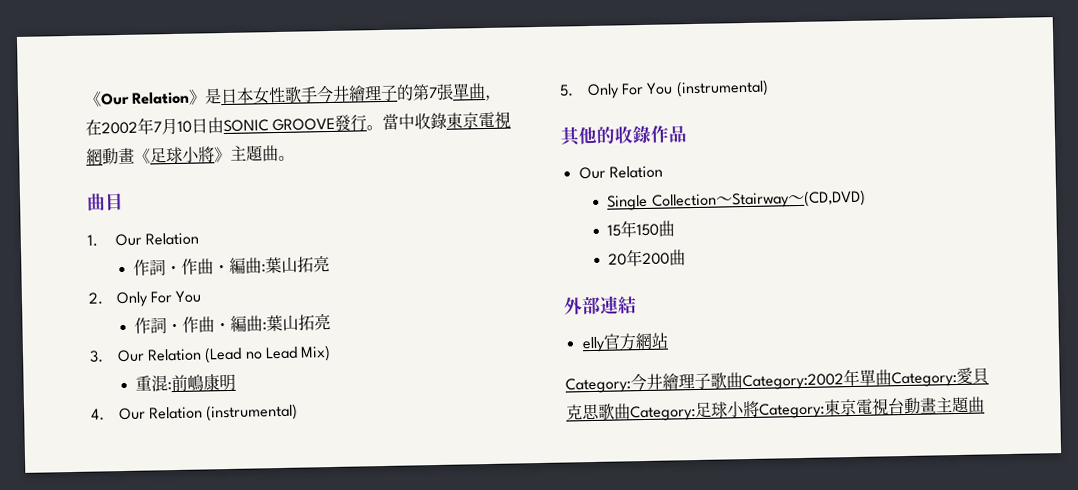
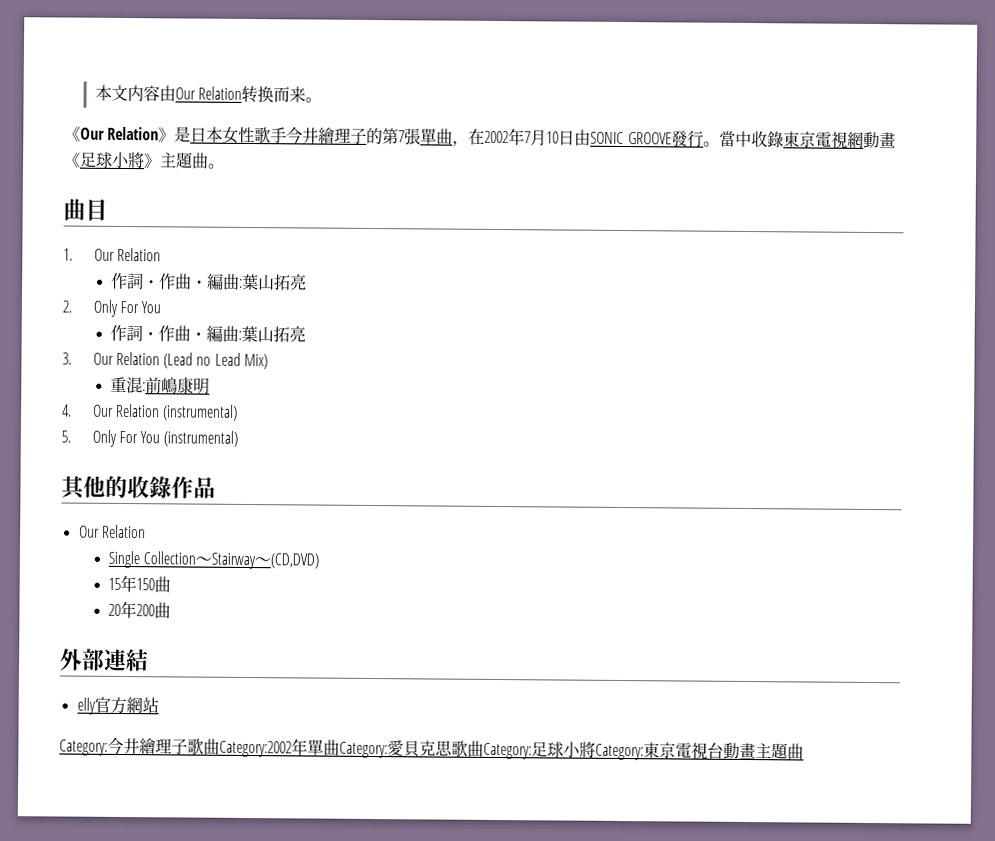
(84, 99) none -> [94,84,322,104] 本文内容由Our Relation转换而来。 //

